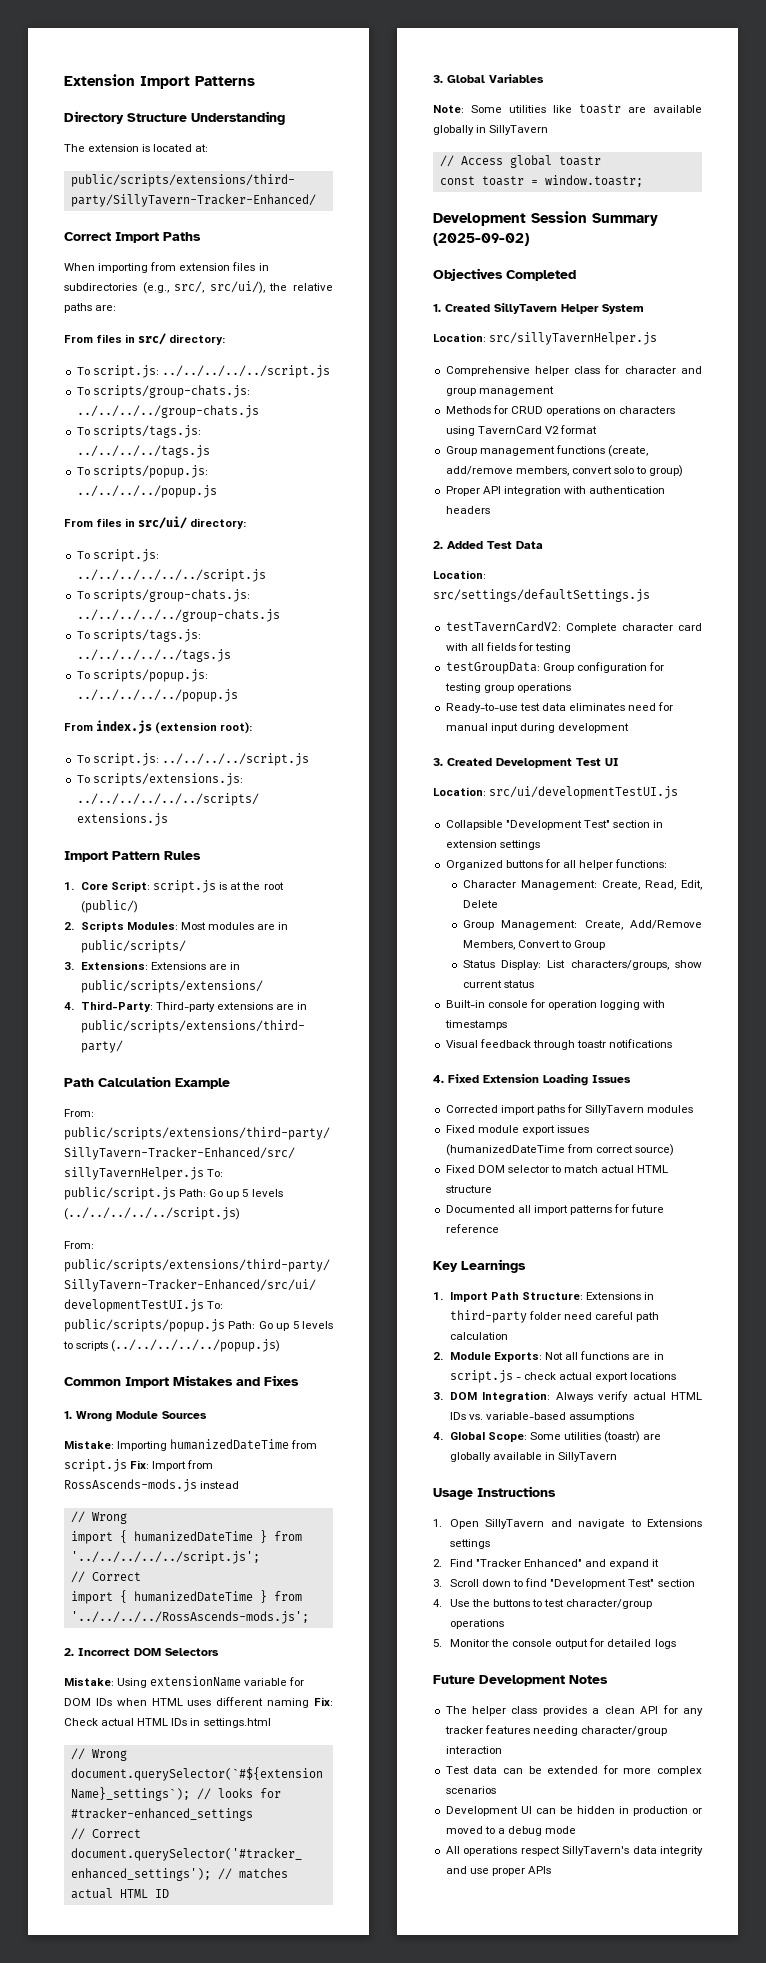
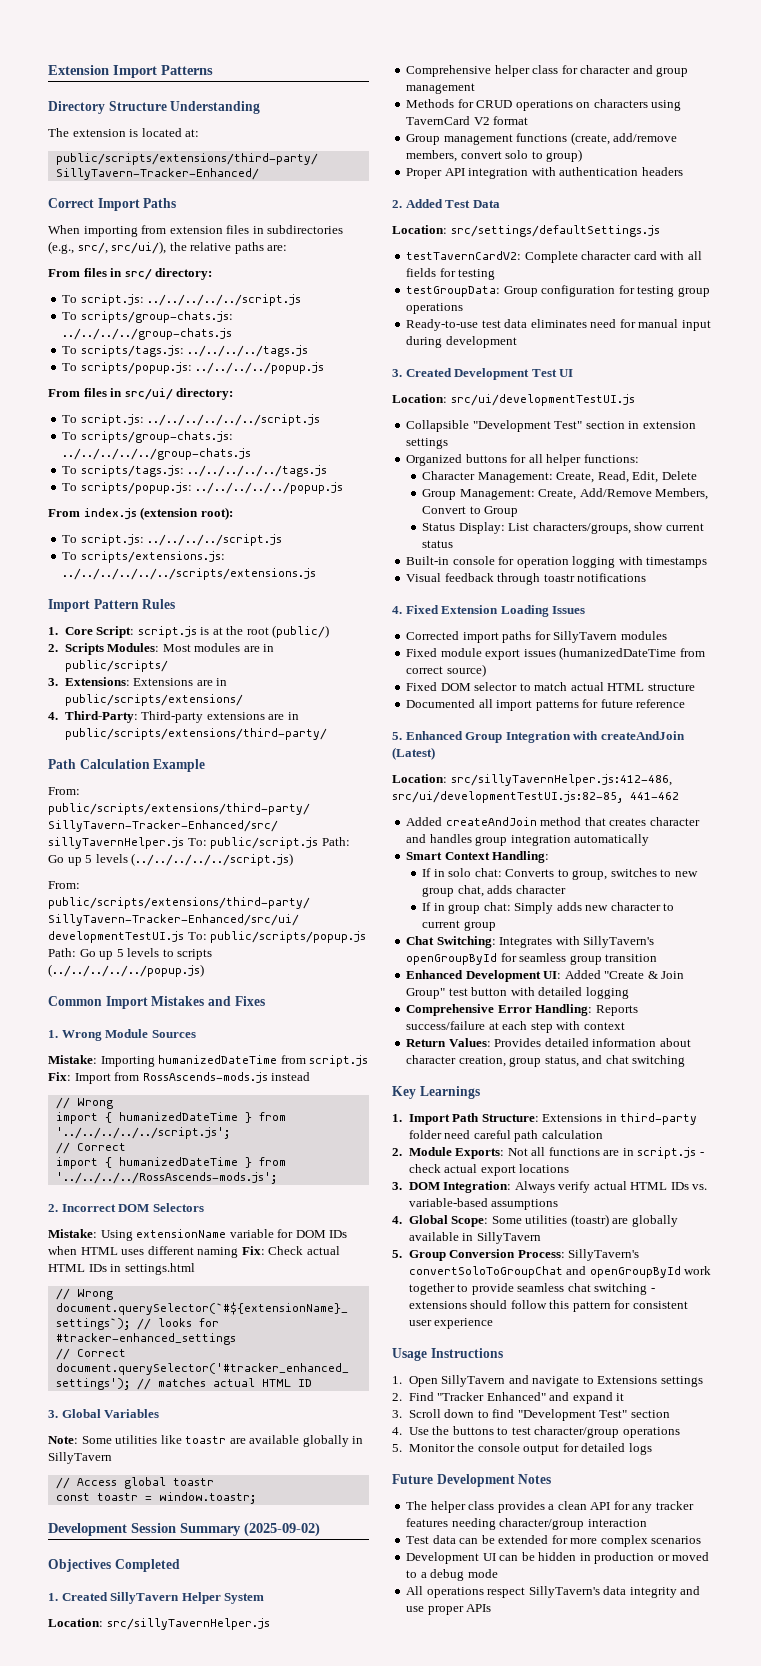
(499, 1228) none -> [392,731,685,743] [392,747,435,760] [392,774,672,786] [392,791,679,803] [406,817,700,826] [406,834,650,846] [406,851,550,863] [422,868,698,880] [422,885,566,897] [422,902,675,914] [422,920,496,931] [406,936,655,948] [406,953,658,965] [406,970,685,982] [406,987,629,999] [406,1004,638,1016] [406,1021,625,1033] [406,1038,691,1047] [406,1055,686,1067] // 5. Enhanced Group Integration with createAndJoin (Latest) // Location: src/sillyTavernHelper.js:412-486, src/ui/developmentTestUI.js:82-85, 441-462 // Added createAndJoin method that creates character and handles group integration automatically // Smart Context Handling: // If in solo chat: Converts to group, switches to new group chat, adds character // If in group chat: Simply adds new character to current group // Chat Switching: Integrates with SillyTavern's openGroupById for seamless group transition // Enhanced Development UI: Added "Create & Join Group" test button with detailed logging // Comprehensive Error Handling: Reports success/failure at each step with context // Return Values: Provides detailed information about character creation, group status, and chat switching
(618, 1457) none -> [392,1249,640,1261] [408,1266,712,1278] [408,1283,655,1295] [408,1300,688,1312] [408,1318,494,1329] // 5. Group Conversion Process: SillyTavern's convertSoloToGroupChat and openGroupById work together to provide seamless chat switching - extensions should follow this pattern for consistent user experience

